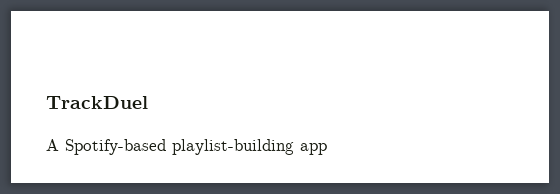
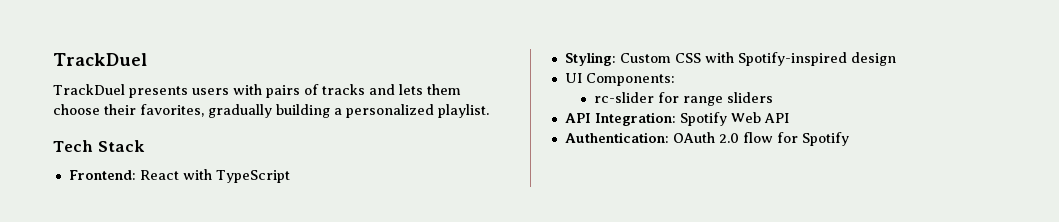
[46,139,327,155] A Spotify-based playlist-building app -> [53,84,461,98] [53,104,489,118] [53,140,145,152] [68,169,290,183] [564,52,896,66] [564,73,675,86] [593,92,773,106] [564,112,789,126] [564,132,849,146] TrackDuel presents users with pairs of tracks and lets them choose their favorites, gradually building a personalized playlist. // Tech Stack // Frontend: React with TypeScript // Styling: Custom CSS with Spotify-inspired design // UI Components: // rc-slider for range sliders // API Integration: Spotify Web API // Authentication: OAuth 2.0 flow for Spotify

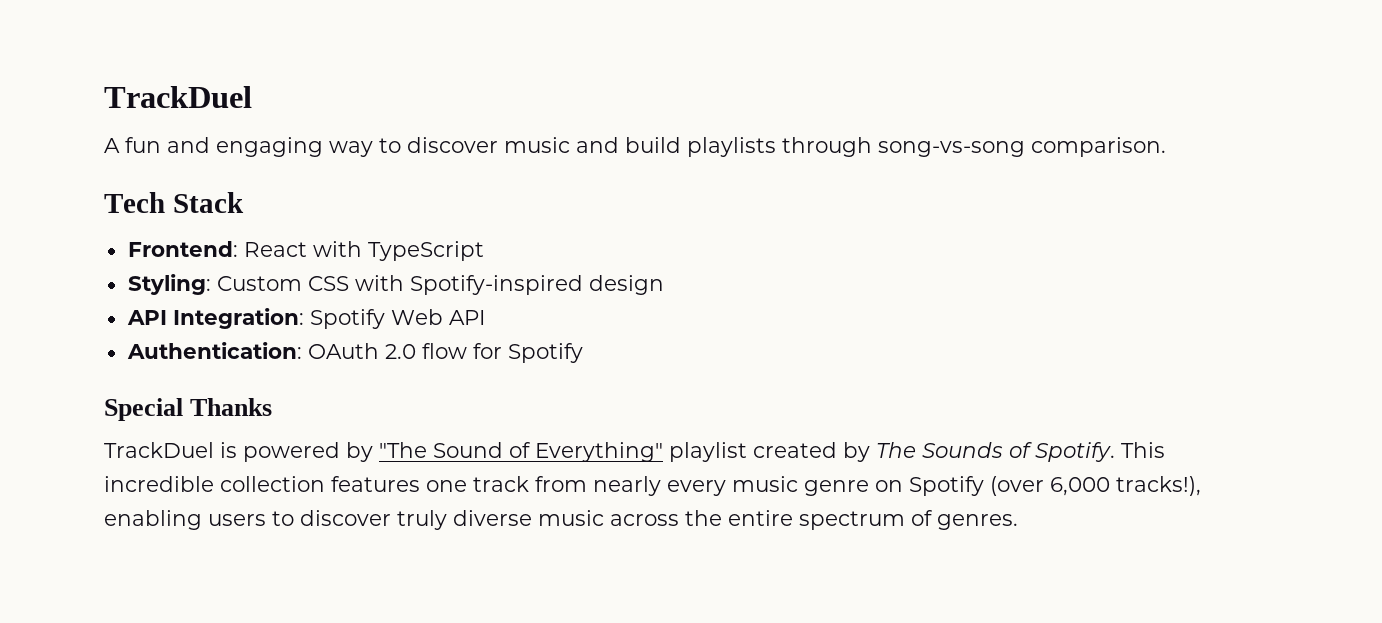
[53,84,461,98] [53,104,489,118] TrackDuel presents users with pairs of tracks and lets them choose their favorites, gradually building a personalized playlist. -> [104,137,1166,157] A fun and engaging way to discover music and build playlists through song-vs-song comparison.
[564,73,675,86] [593,92,773,106] // UI Components: // rc-slider for range sliders -> (664, 285) none
(849, 139) none -> [104,398,273,421] [104,442,1165,462] [104,476,1201,496] [104,510,1018,530] // Special Thanks // TrackDuel is powered by "The Sound of Everything" playlist created by The Sounds of Spotify. This incredible collection features one track from nearly every music genre on Spotify (over 6,000 tracks!), enabling users to discover truly diverse music across the entire spectrum of genres.

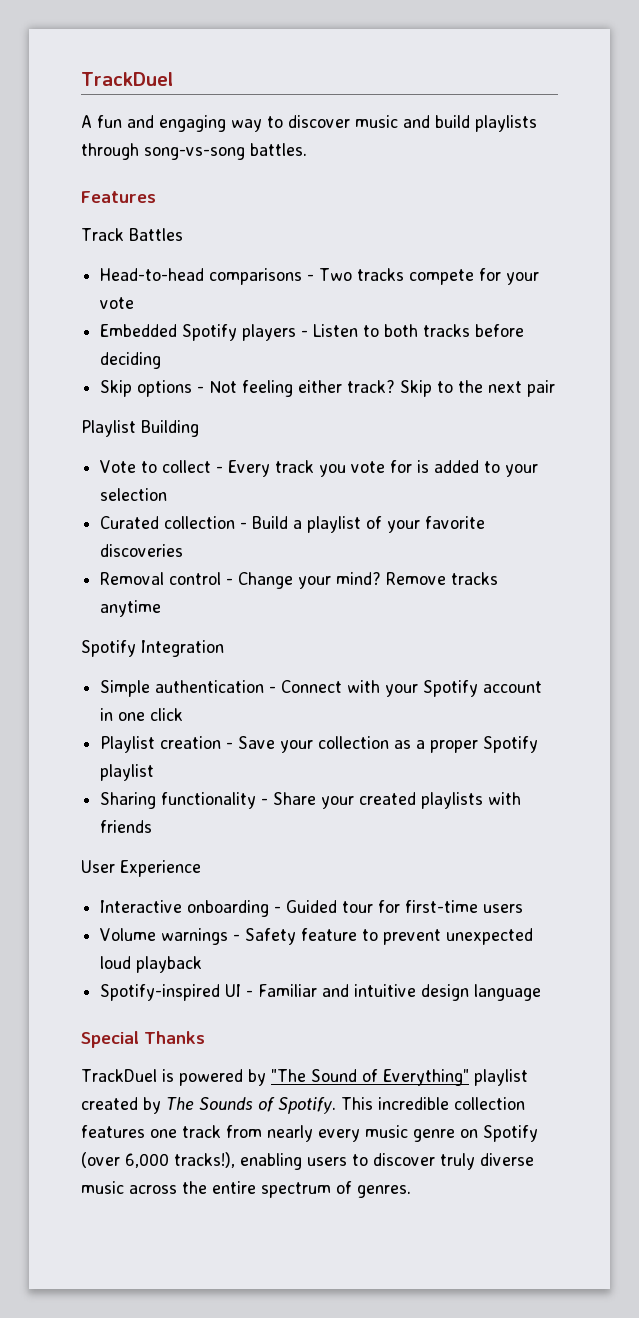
[1031,137,1166,157] [104,192,244,213] [127,241,484,261] [127,274,664,295] [126,308,486,329] [126,342,583,363] comparison. // Tech Stack // Frontend: React with TypeScript // Styling: Custom CSS with Spotify-inspired design // API Integration: Spotify Web API // Authentication: OAuth 2.0 flow for Spotify -> [250,143,307,156] [81,191,156,203] [81,228,183,241] [100,268,540,285] [100,297,135,309] [100,324,525,341] [100,352,162,369] [100,380,556,397] [81,420,199,437] [100,460,539,477] [100,488,168,501] [100,516,486,533] [100,544,184,557] [100,572,499,589] [100,600,162,617] [81,640,224,657] [100,680,543,697] [100,708,184,721] [100,736,539,753] [100,764,155,781] [100,792,522,809] [100,820,153,833] [81,860,201,877] [100,900,524,917] [100,928,534,945] [100,956,203,973] [100,984,542,1001] battles. // Features // Track Battles // Head-to-head comparisons - Two tracks compete for your vote // Embedded Spotify players - Listen to both tracks before deciding // Skip options - Not feeling either track? Skip to the next pair // Playlist Building // Vote to collect - Every track you vote for is added to your selection // Curated collection - Build a playlist of your favorite discoveries // Removal control - Change your mind? Remove tracks anytime // Spotify Integration // Simple authentication - Connect with your Spotify account in one click // Playlist creation - Save your collection as a proper Spotify playlist // Sharing functionality - Share your created playlists with friends // User Experience // Interactive onboarding - Guided tour for first-time users // Volume warnings - Safety feature to prevent unexpected loud playback // Spotify-inspired UI - Familiar and intuitive design language

